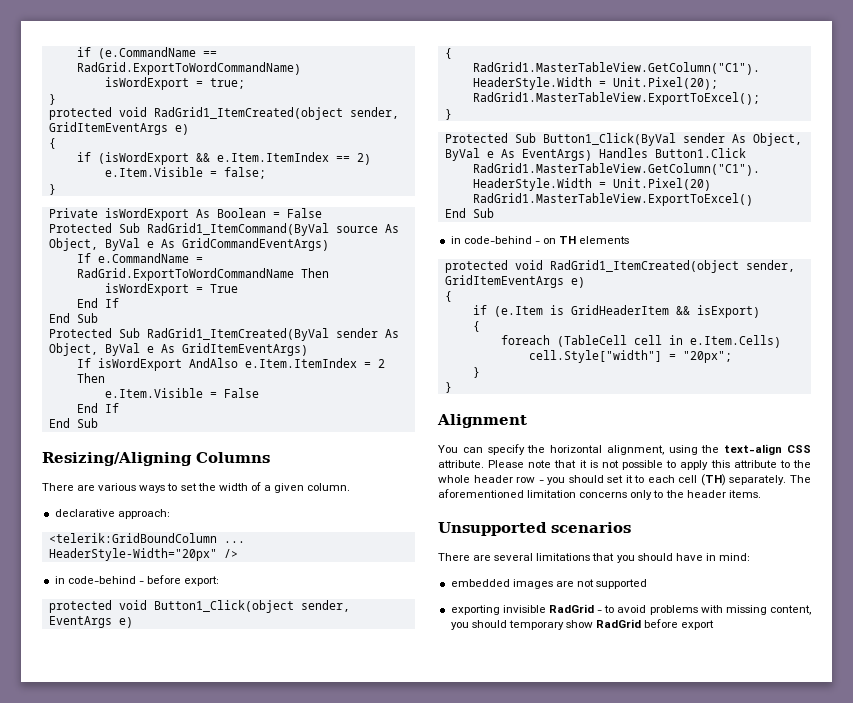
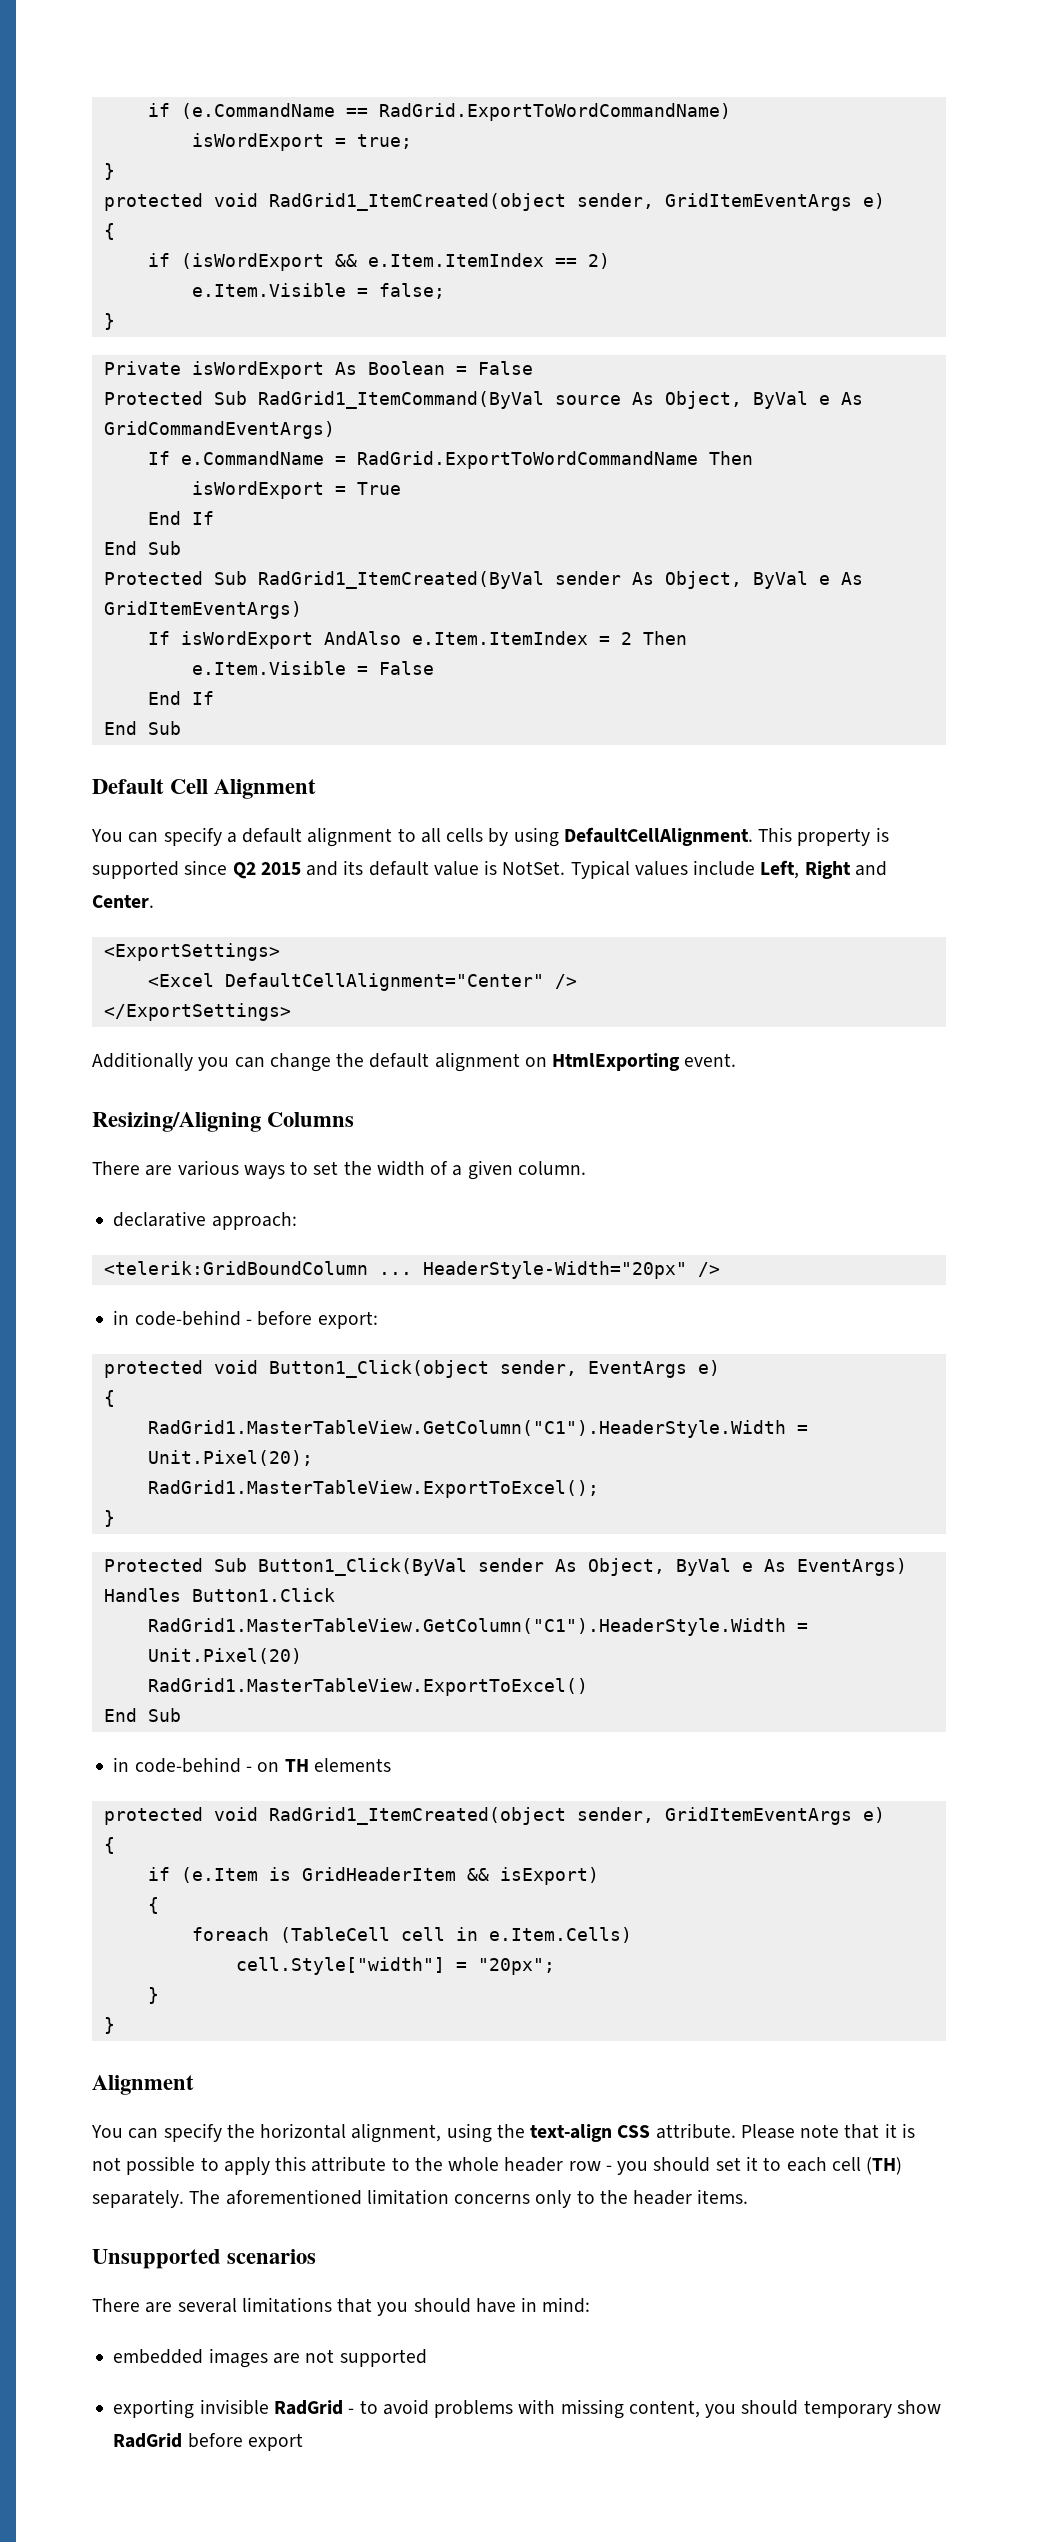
(98, 423) none -> [92,779,317,799] [91,827,889,847] [92,860,887,879] [92,895,154,908] [103,943,280,961] [147,973,577,991] [103,1003,291,1021] [92,1052,737,1072] // Default Cell Alignment // You can specify a default alignment to all cells by using DefaultCellAlignment. This property is supported since Q2 2015 and its default value is NotSet. Typical values include Left, Right and Center. // <ExportSettings> // <Excel DefaultCellAlignment="Center" /> // </ExportSettings> // Additionally you can change the default alignment on HtmlExporting event.

